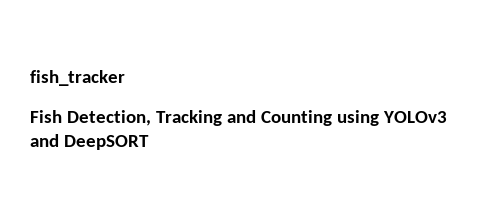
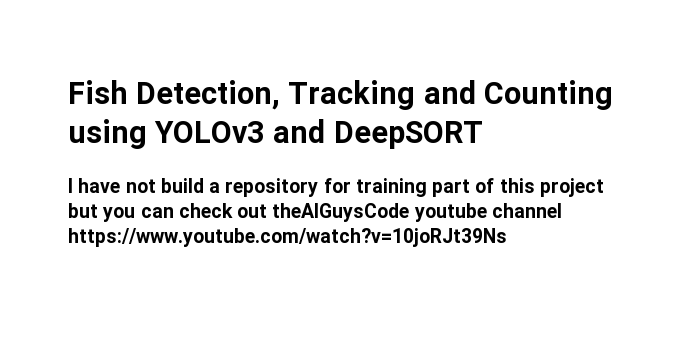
[30,70,125,86] fish_tracker // -> (68, 92) none
(149, 142) none -> [68,178,604,197] [68,203,562,222] [68,228,507,247] // I have not build a repository for training part of this project but you can check out theAIGuysCode youtube channel https://www.youtube.com/watch?v=10joRJt39Ns

